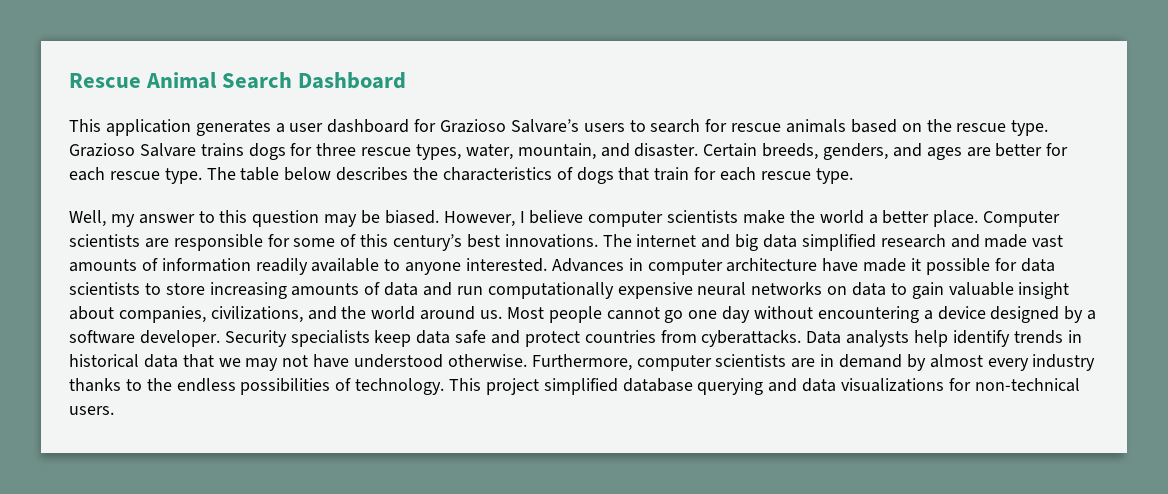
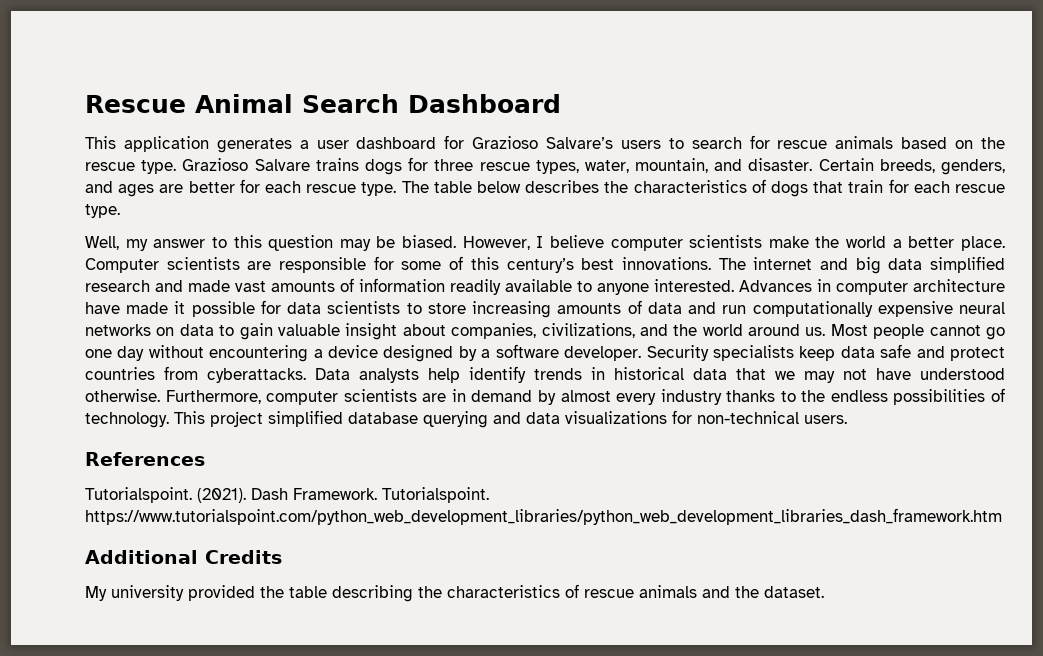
(114, 410) none -> [85,452,205,466] [85,487,489,503] [85,508,1002,525] [85,550,282,564] [85,584,824,602] // References // Tutorialspoint. (2021). Dash Framework. Tutorialspoint. https://www.tutorialspoint.com/python_web_development_libraries/python_web_development_libraries_dash_framework.htm // Additional Credits // My university provided the table describing the characteristics of rescue animals and the dataset.

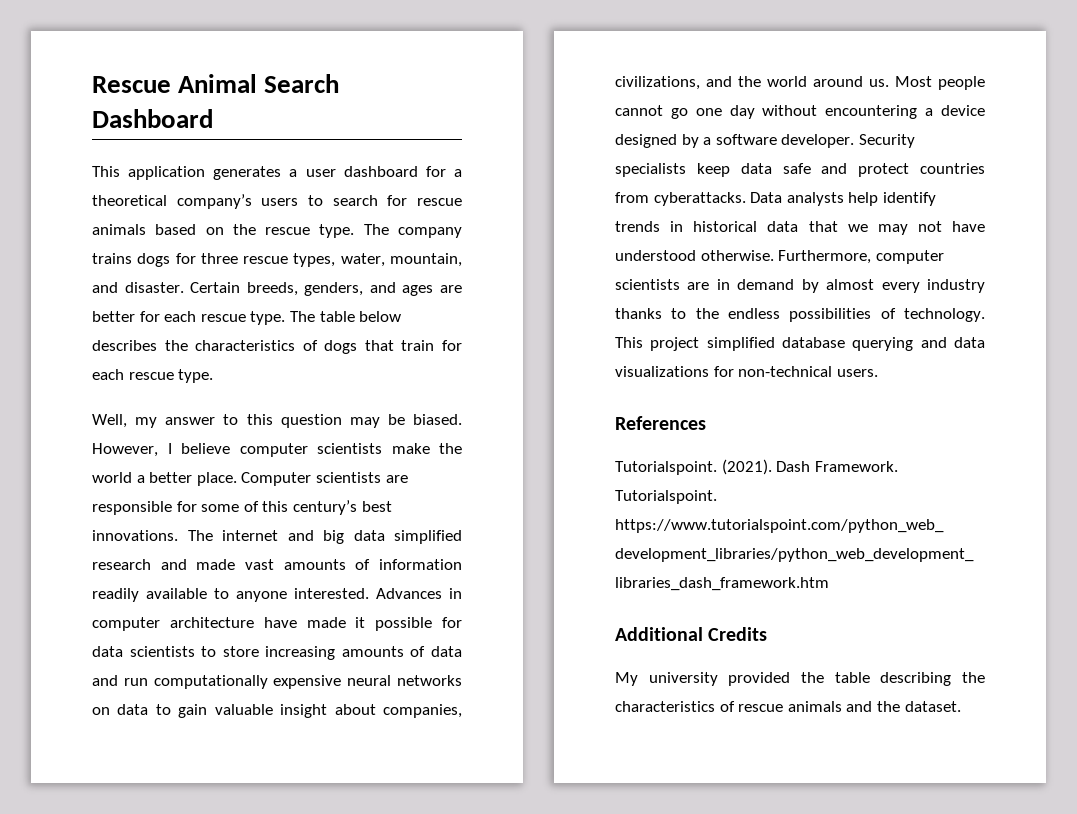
[472,136,614,149] Grazioso Salvare’s -> [454,169,462,177] [92,194,252,209] a theoretical company’s
[182,158,310,171] Grazioso Salvare -> [363,224,462,238] The company

